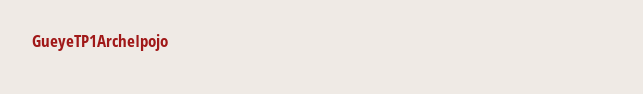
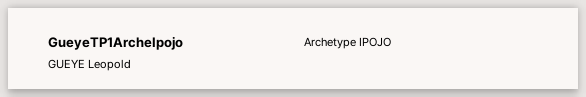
(168, 42) none -> [48,59,132,71] [304,37,392,49] // GUEYE Leopold // Archetype IPOJO

